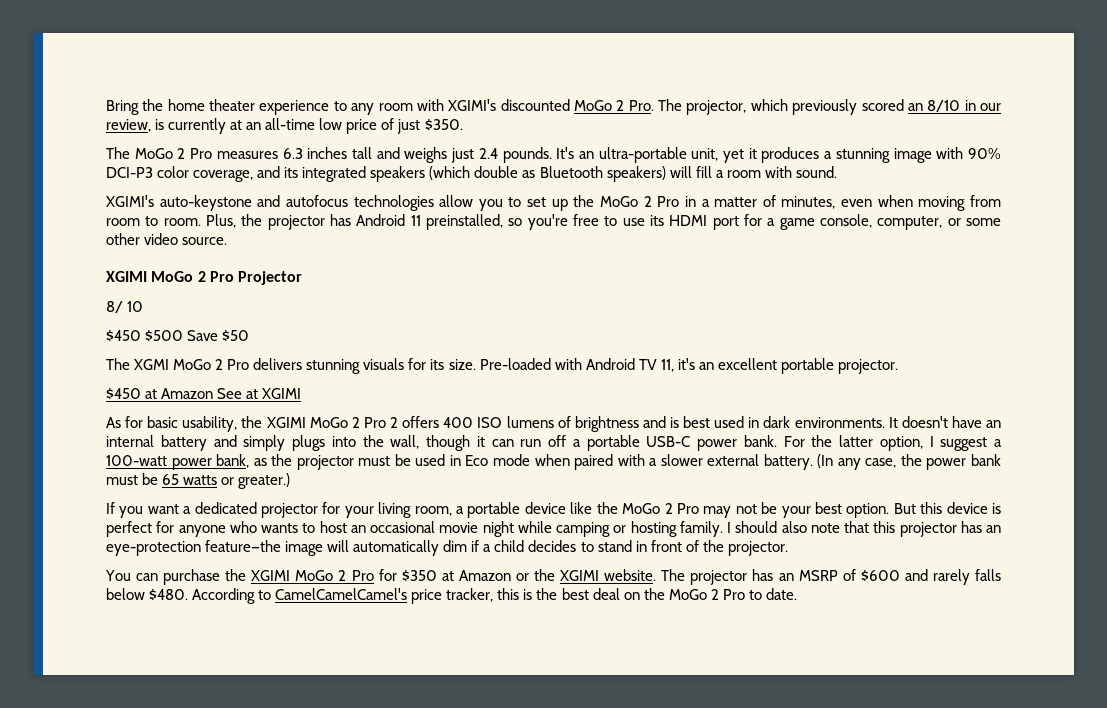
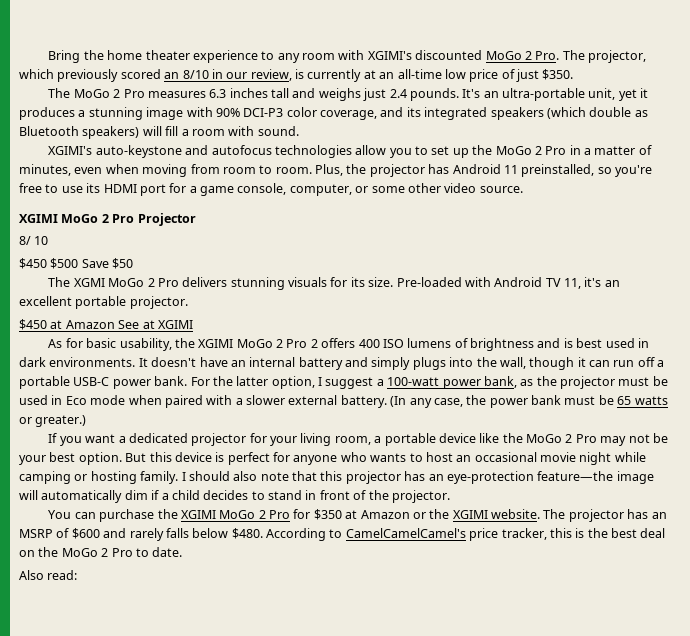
(797, 594) none -> [19,570,78,580] // Also read:

